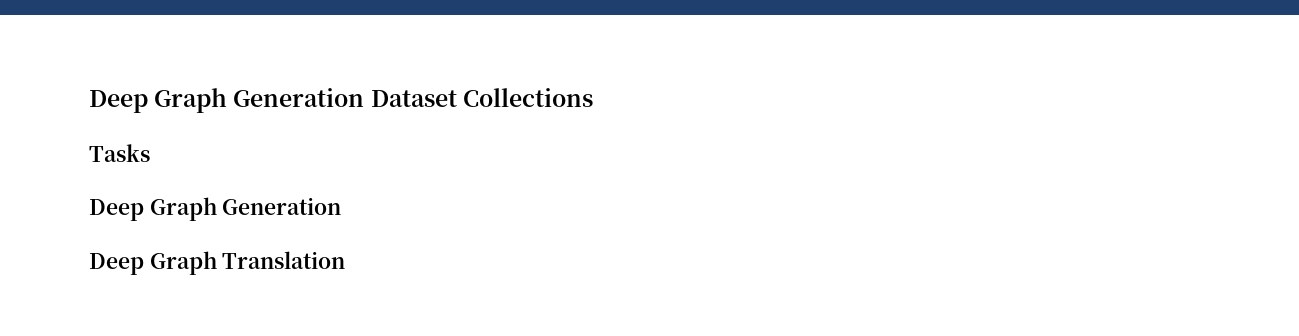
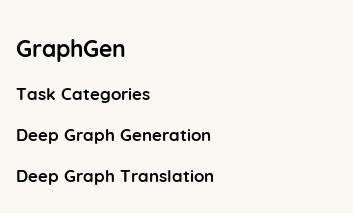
[89,88,593,113] [89,144,150,162] Deep Graph Generation Dataset Collections // Tasks -> [16,39,126,62] [16,88,150,103] GraphGen // Task Categories

